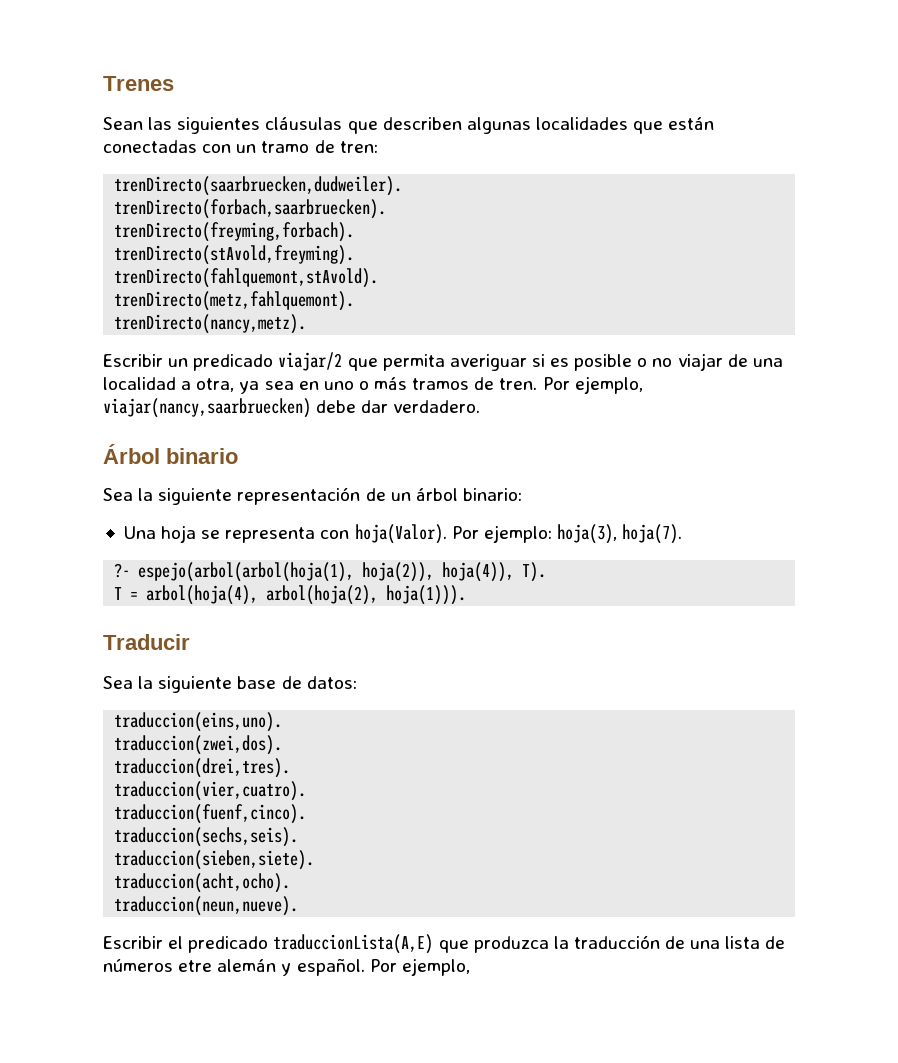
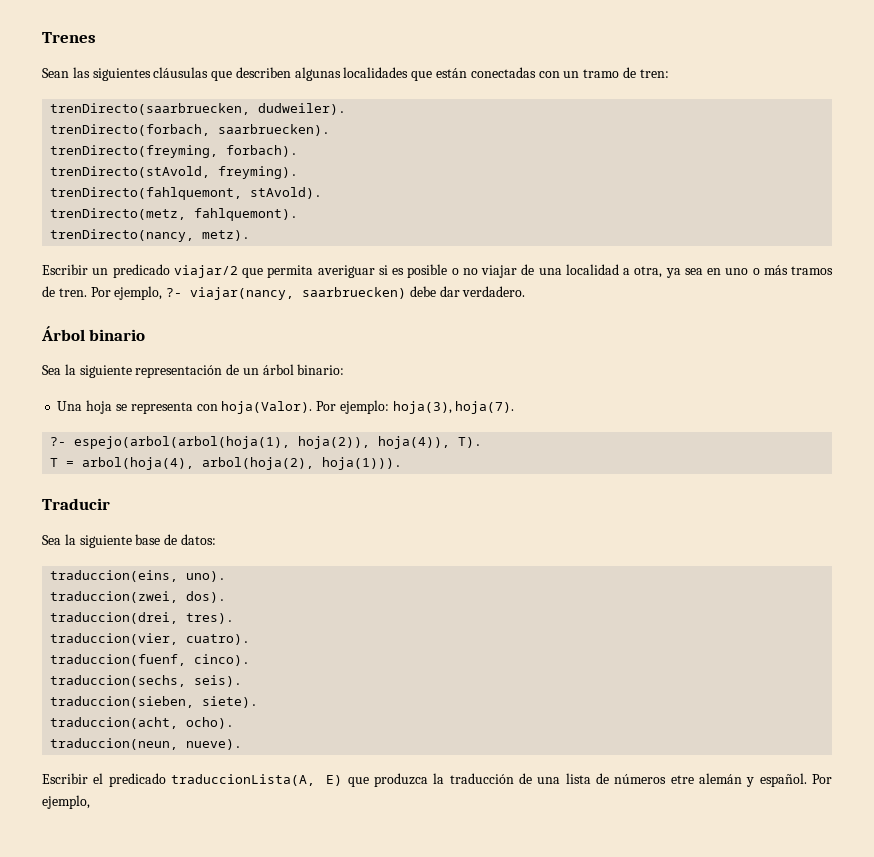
[114,176,403,196] [114,199,387,219] [114,222,355,242] [114,245,355,265] [114,268,379,288] [114,291,355,311] [114,314,307,334] trenDirecto(saarbruecken,dudweiler). // trenDirecto(forbach,saarbruecken). // trenDirecto(freyming,forbach). // trenDirecto(stAvold,freyming). // trenDirecto(fahlquemont,stAvold). // trenDirecto(metz,fahlquemont). // trenDirecto(nancy,metz). -> [50,103,347,115] [50,124,331,136] [50,145,299,158] [50,166,299,179] [50,187,323,200] [50,208,299,221] [50,229,251,242] trenDirecto(saarbruecken, dudweiler). // trenDirecto(forbach, saarbruecken). // trenDirecto(freyming, forbach). // trenDirecto(stAvold, freyming). // trenDirecto(fahlquemont, stAvold). // trenDirecto(metz, fahlquemont). // trenDirecto(nancy, metz).
[103,398,311,418] viajar(nancy,saarbruecken) -> [166,287,407,300] ?- viajar(nancy, saarbruecken)
[114,712,283,732] [114,735,283,755] [114,758,291,778] [114,781,307,801] [114,804,307,824] [114,827,299,847] [114,850,315,870] [114,873,291,893] [114,896,299,916] traduccion(eins,uno). // traduccion(zwei,dos). // traduccion(drei,tres). // traduccion(vier,cuatro). // traduccion(fuenf,cinco). // traduccion(sechs,seis). // traduccion(sieben,siete). // traduccion(acht,ocho). // traduccion(neun,nueve). -> [50,570,227,582] [50,591,227,603] [50,612,235,624] [50,633,251,645] [50,654,251,666] [50,675,243,687] [50,696,259,708] [50,717,235,729] [50,738,243,750] traduccion(eins, uno). // traduccion(zwei, dos). // traduccion(drei, tres). // traduccion(vier, cuatro). // traduccion(fuenf, cinco). // traduccion(sechs, seis). // traduccion(sieben, siete). // traduccion(acht, ocho). // traduccion(neun, nueve).
[273,934,434,954] traduccionLista(A,E) -> [171,774,343,786] traduccionLista(A, E)

